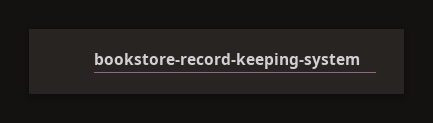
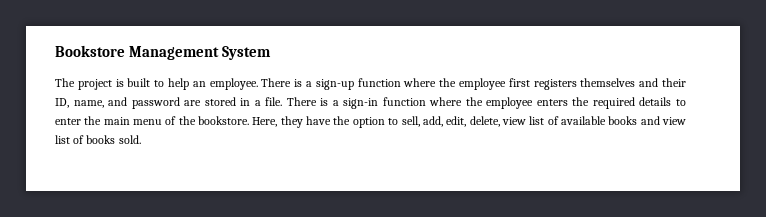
[94,53,360,69] bookstore-record-keeping-system -> [55,45,272,60] [55,78,686,90] [55,97,686,109] [55,116,686,128] [55,135,141,144] Bookstore Management System // The project is built to help an employee. There is a sign-up function where the employee first registers themselves and their ID, name, and password are stored in a file. There is a sign-in function where the employee enters the required details to enter the main menu of the bookstore. Here, they have the option to sell, add, edit, delete, view list of available books and view list of books sold.

